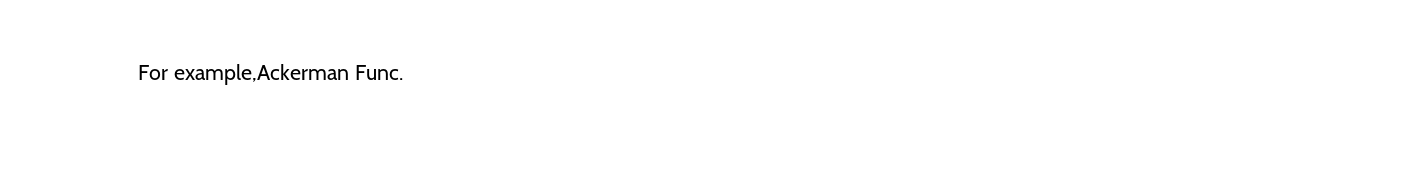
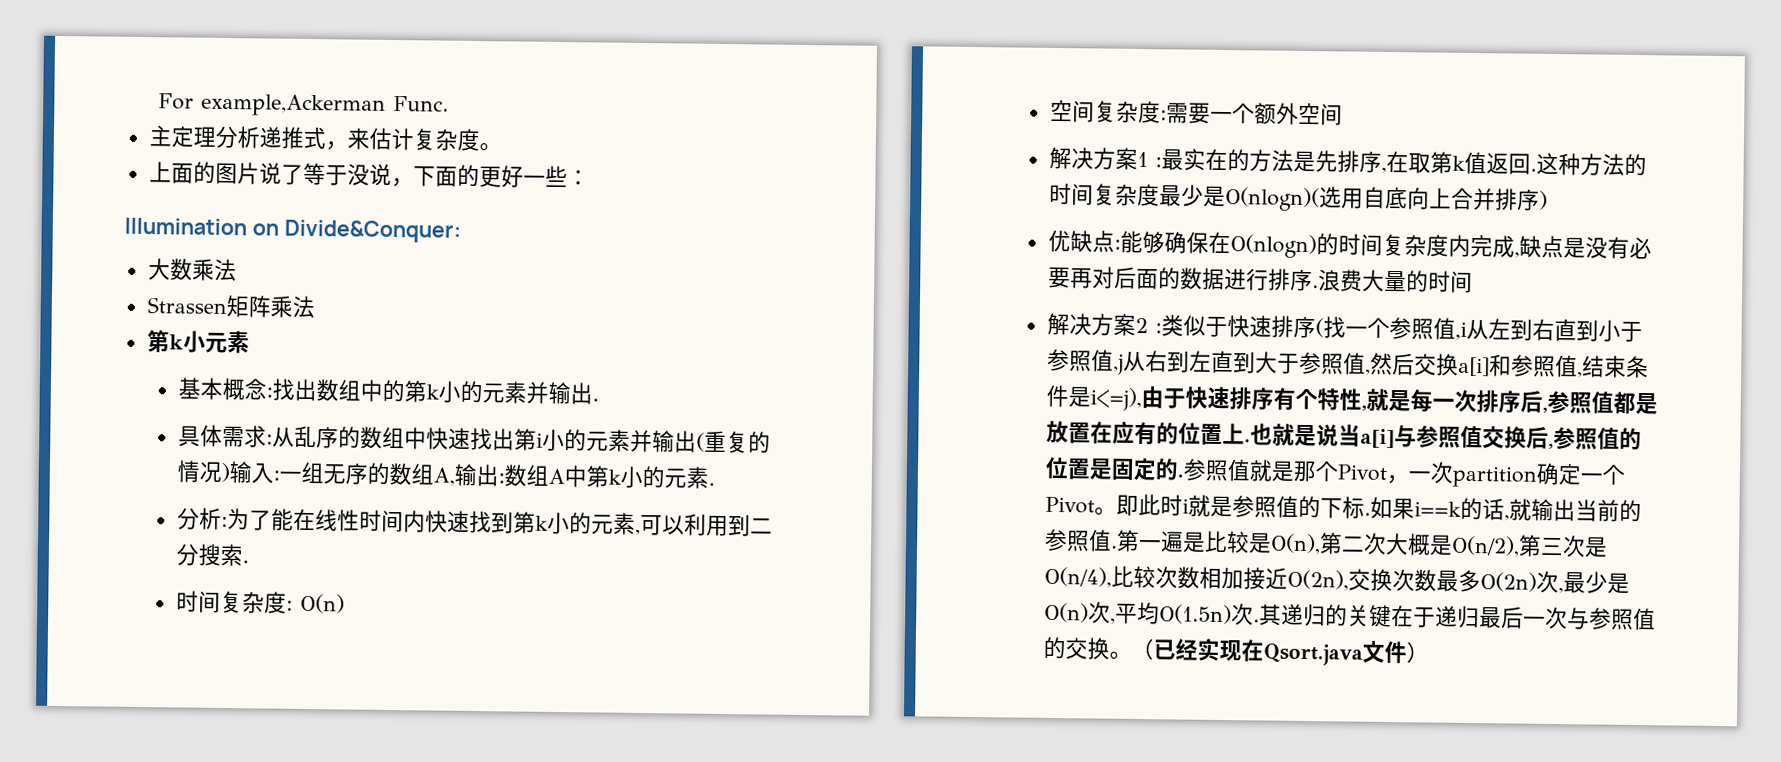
(404, 72) none -> [148,125,502,152] [148,161,590,188] [124,217,461,243] [147,258,237,282] [146,294,315,319] [146,330,250,354] [177,377,599,405] [177,424,771,454] [176,460,715,489] [176,507,773,537] [175,543,249,567] [175,590,345,614] [1049,99,1343,126] [1048,146,1647,177] [1048,182,1548,212] [1047,229,1652,260] [1047,266,1473,293] [1046,312,1643,343] [1046,348,1649,379] [1045,384,1658,415] [1045,420,1642,451] [1044,456,1626,488] [1044,493,1642,523] [1043,528,1608,558] [1043,565,1630,594] [1043,601,1656,631] [1042,636,1429,666] // 主定理分析递推式，来估计复杂度。 // 上面的图片说了等于没说，下面的更好一些： // Illumination on Divide&Conquer: // 大数乘法 // Strassen矩阵乘法 // 第k小元素 // 基本概念:找出数组中的第k小的元素并输出. // 具体需求:从乱序的数组中快速找出第i小的元素并输出(重复的情况)输入:一组无序的数组A,输出:数组A中第k小的元素. // 分析:为了能在线性时间内快速找到第k小的元素,可以利用到二分搜索. // 时间复杂度: O(n) // 空间复杂度:需要一个额外空间 // 解决方案1 :最实在的方法是先排序,在取第k值返回.这种方法的时间复杂度最少是O(nlogn)(选用自底向上合并排序) // 优缺点:能够确保在O(nlogn)的时间复杂度内完成,缺点是没有必要再对后面的数据进行排序.浪费大量的时间 // 解决方案2 :类似于快速排序(找一个参照值,i从左到右直到小于参照值,j从右到左直到大于参照值,然后交换a[i]和参照值,结束条件是i<=j),由于快速排序有个特性,就是每一次排序后,参照值都是放置在应有的位置上.也就是说当a[i]与参照值交换后,参照值的位置是固定的.参照值就是那个Pivot，一次partition确定一个Pivot。即此时i就是参照值的下标.如果i==k的话,就输出当前的参照值.第一遍是比较是O(n),第二次大概是O(n/2),第三次是O(n/4),比较次数相加接近O(2n),交换次数最多O(2n)次,最少是O(n)次,平均O(1.5n)次.其递归的关键在于递归最后一次与参照值的交换。（已经实现在Qsort.java文件）

